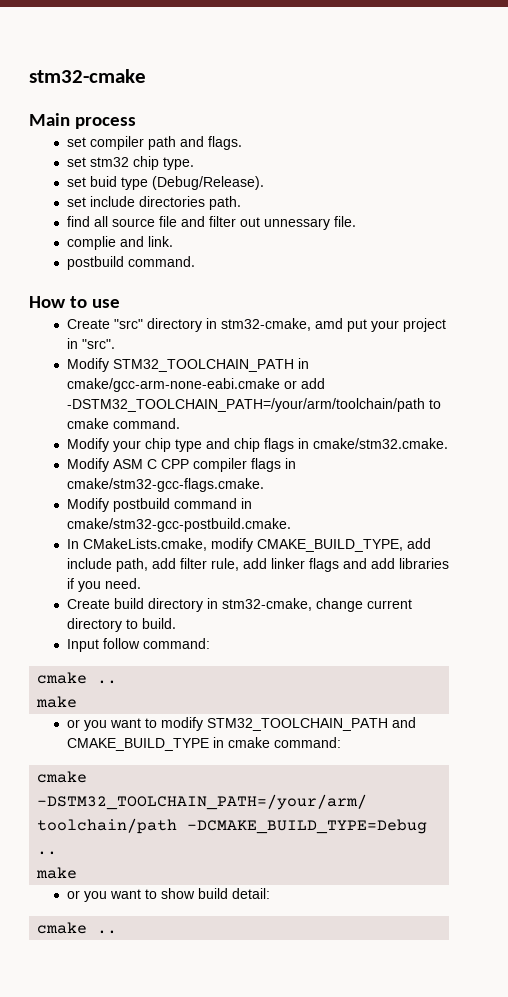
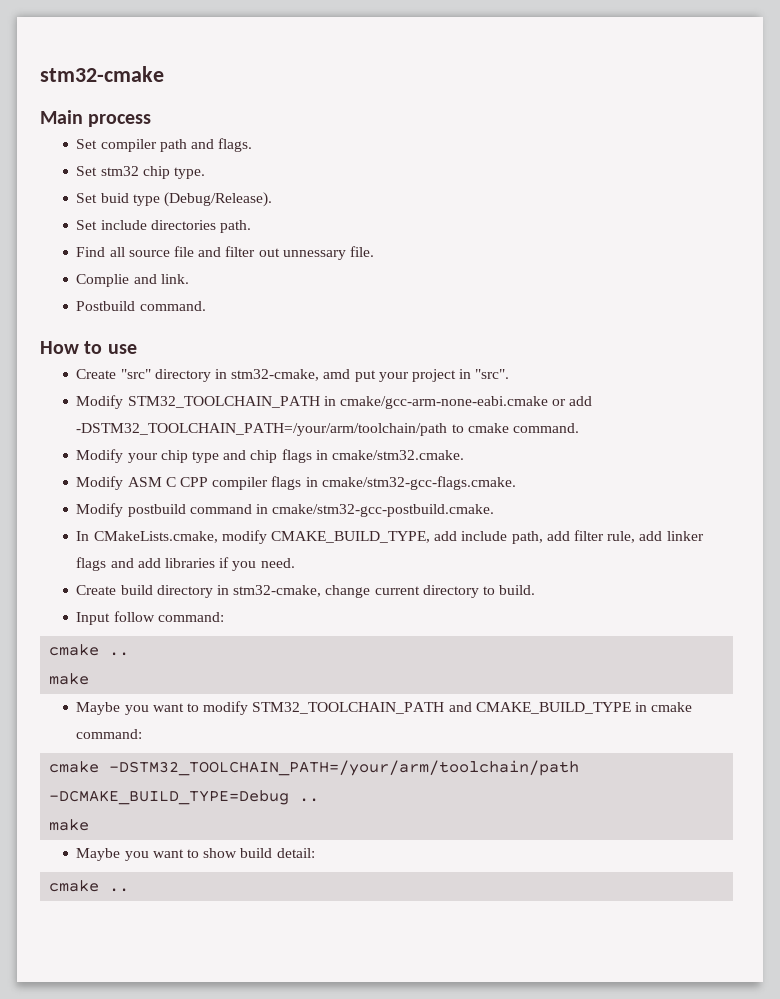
[66,137,86,147] set -> [76,139,98,149] Set
[66,157,86,167] set -> [76,166,98,176] Set
[66,177,86,187] set -> [76,193,98,203] Set
[66,197,86,207] set -> [76,220,98,230] Set
[66,216,90,227] find -> [76,247,106,257] Find
[66,236,116,250] complie -> [76,274,130,287] Complie
[66,256,124,270] postbuild -> [76,301,136,311] Postbuild
[66,719,80,728] or -> [76,702,121,715] Maybe
[66,890,80,899] or -> [76,848,121,861] Maybe

